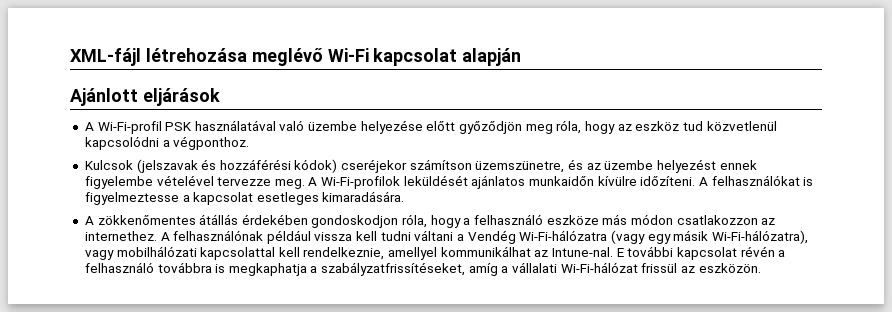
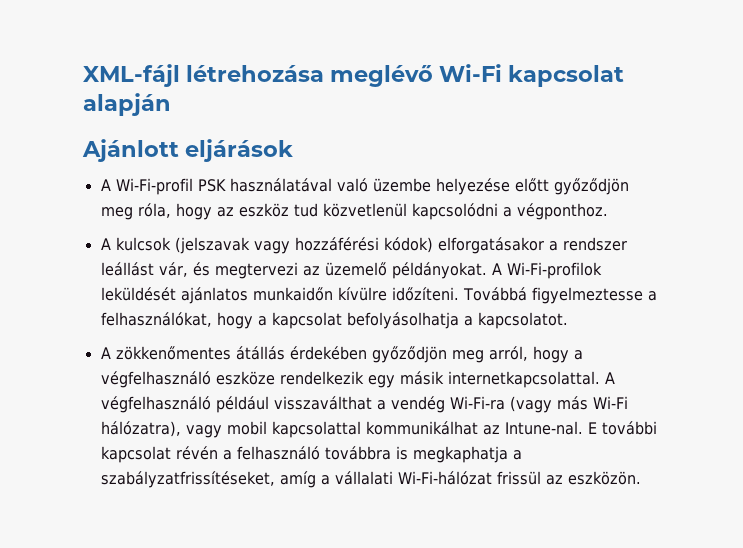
[84,159,757,173] [84,175,305,189] Kulcsok (jelszavak és hozzáférési kódok) cseréjekor számítson üzemszünetre, és az üzembe helyezést ennek figyelembe vételével tervezze meg. -> [100,237,627,254] [100,262,487,279] A kulcsok (jelszavak vagy hozzáférési kódok) elforgatásakor a rendszer leállást vár, és megtervezi az üzemelő példányokat.
[698,175,814,186] [84,191,405,205] [84,214,776,228] [84,230,808,244] [84,246,438,260] A felhasználókat is figyelmeztesse a kapcsolat esetleges kimaradására. // A zökkenőmentes átállás érdekében gondoskodjon róla, hogy a felhasználó eszköze más módon csatlakozzon az internethez. A felhasználónak például vissza kell tudni váltani a Vendég Wi-Fi-hálózatra (vagy egy másik Wi-Fi-hálózatra), vagy mobilhálózati kapcsolattal kell rendelkeznie, amellyel -> [462,287,657,304] [100,312,568,329] [100,346,583,363] [100,371,615,388] [100,396,628,413] [100,421,361,438] Továbbá figyelmeztesse a felhasználókat, hogy a kapcsolat befolyásolhatja a kapcsolatot. // A zökkenőmentes átállás érdekében győződjön meg arról, hogy a végfelhasználó eszköze rendelkezik egy másik internetkapcsolattal. A végfelhasználó például visszaválthat a vendég Wi-Fi-ra (vagy más Wi-Fi hálózatra), vagy mobil kapcsolattal

